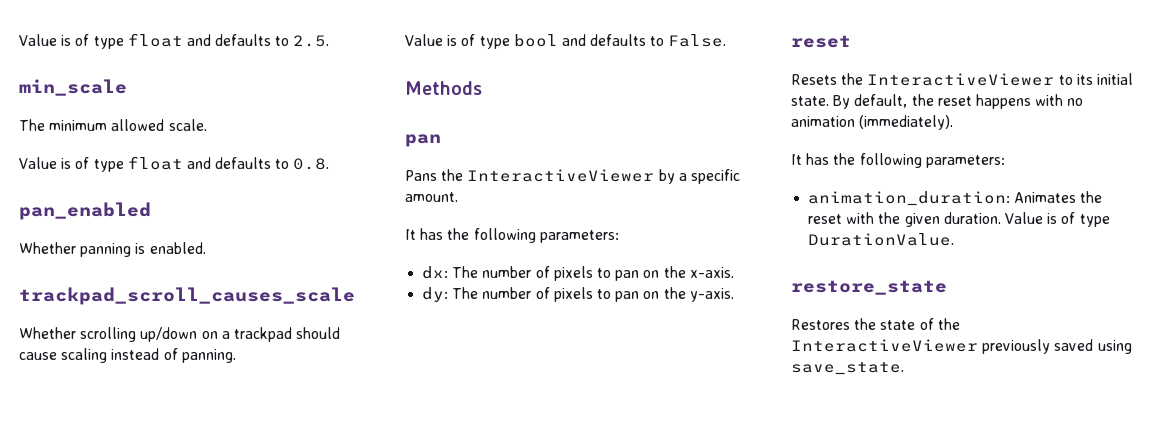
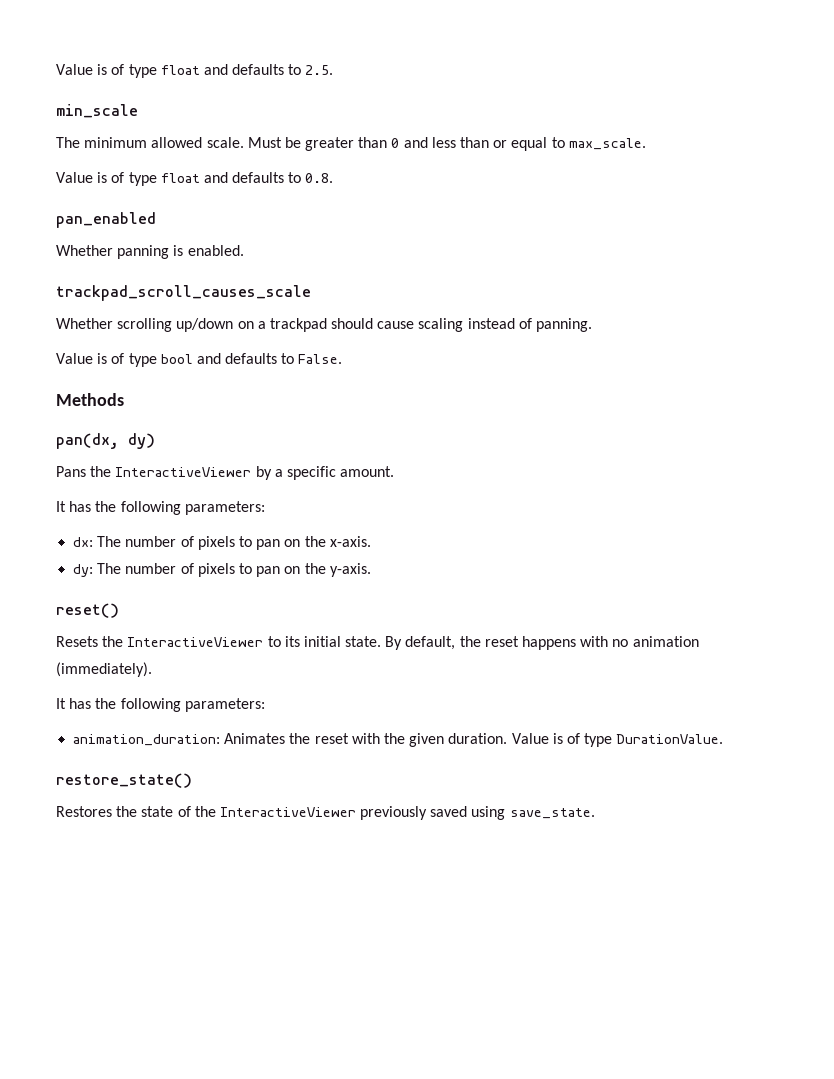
(207, 125) none -> [247,137,646,151] Must be greater than 0 and less than or equal to max_scale.
[405,134,441,147] pan -> [56,433,155,449] pan(dx, dy)
[791,35,851,48] reset -> [56,603,119,618] reset()
[791,280,947,295] restore_state -> [56,773,192,788] restore_state()

